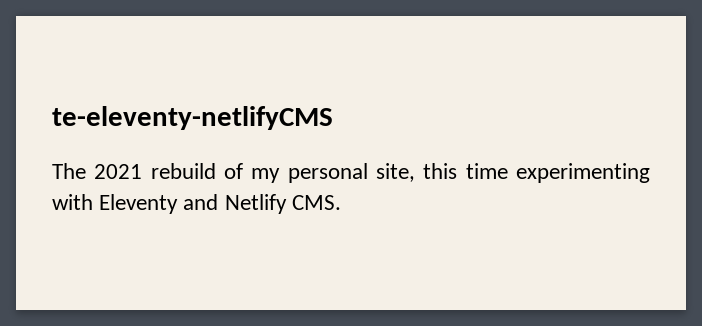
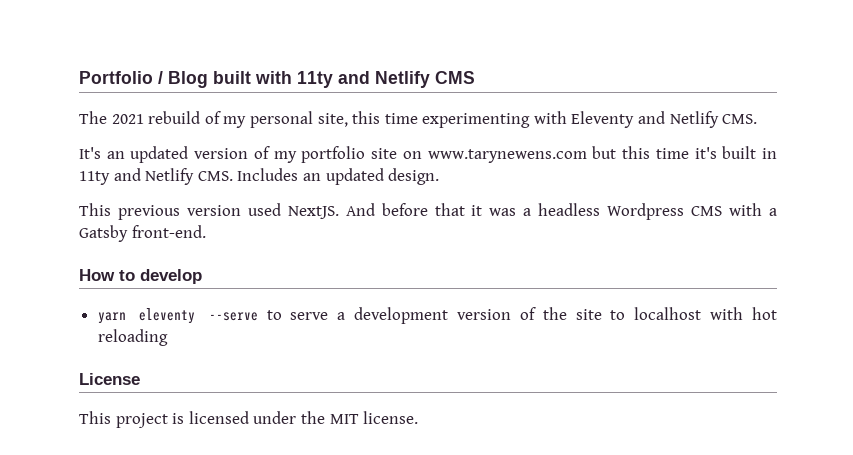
[52,106,333,130] te-eleventy-netlifyCMS -> [79,71,475,88] Portfolio / Blog built with 11ty and Netlify CMS
(341, 202) none -> [79,146,778,163] [79,168,440,185] [79,203,777,220] [79,225,206,242] [79,269,202,284] [97,307,777,324] [97,329,168,346] [79,373,140,385] [79,411,419,428] // It's an updated version of my portfolio site on www.tarynewens.com but this time it's built in 11ty and Netlify CMS. Includes an updated design. // This previous version used NextJS. And before that it was a headless Wordpress CMS with a Gatsby front-end. // How to develop // yarn eleventy --serve to serve a development version of the site to localhost with hot reloading // License // This project is licensed under the MIT license.

